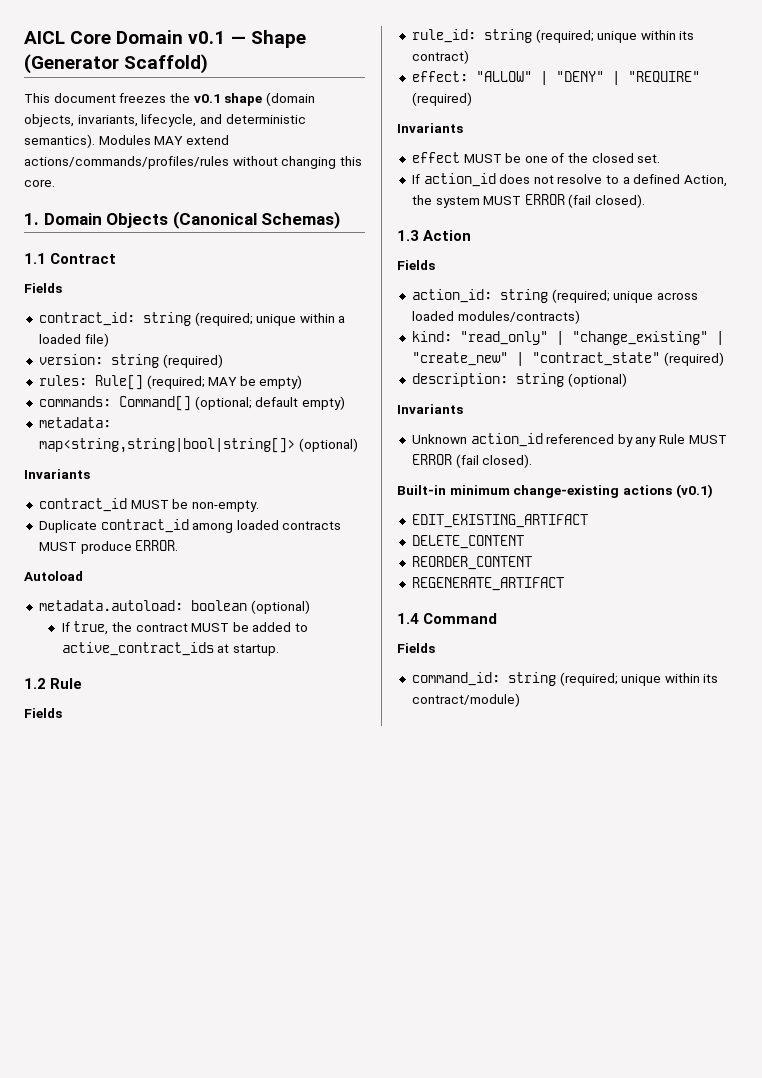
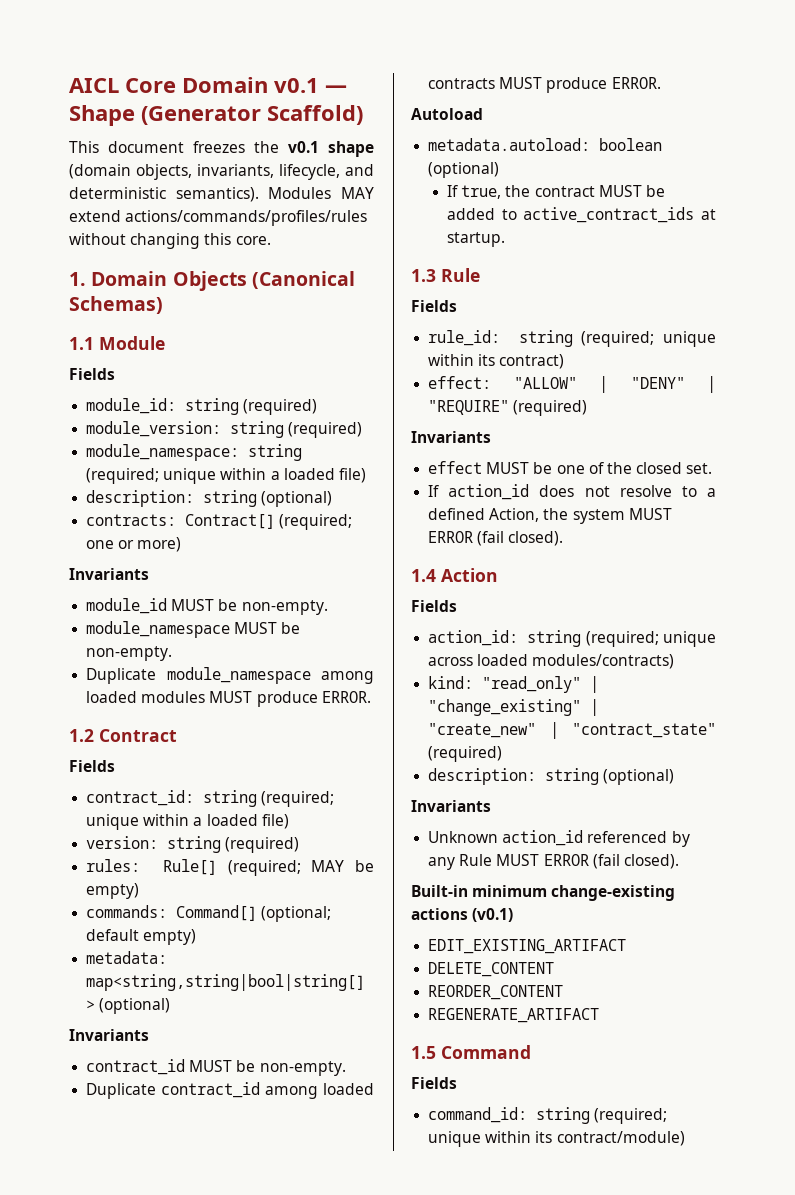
(46, 258) none -> [99,336,165,350] [69,368,115,380] [86,398,318,415] [86,421,363,438] [86,444,303,461] [86,468,366,484] [86,490,333,507] [86,514,353,530] [86,537,182,552] [69,568,149,580] [86,598,328,615] [86,621,301,638] [86,646,173,661] [86,667,374,684] [86,691,371,707] [69,729,94,742] Module // Fields // module_id: string (required) // module_version: string (required) // module_namespace: string (required; unique within a loaded file) // description: string (optional) // contracts: Contract[] (required; one or more) // Invariants // module_id MUST be non-empty. // module_namespace MUST be non-empty. // Duplicate module_namespace among loaded modules MUST produce ERROR. // 1.2
[24,678,46,689] 1.2 -> [411,269,436,282] 1.3
[397,230,419,241] 1.3 -> [411,569,436,582] 1.4
[397,613,419,624] 1.4 -> [411,1046,436,1059] 1.5

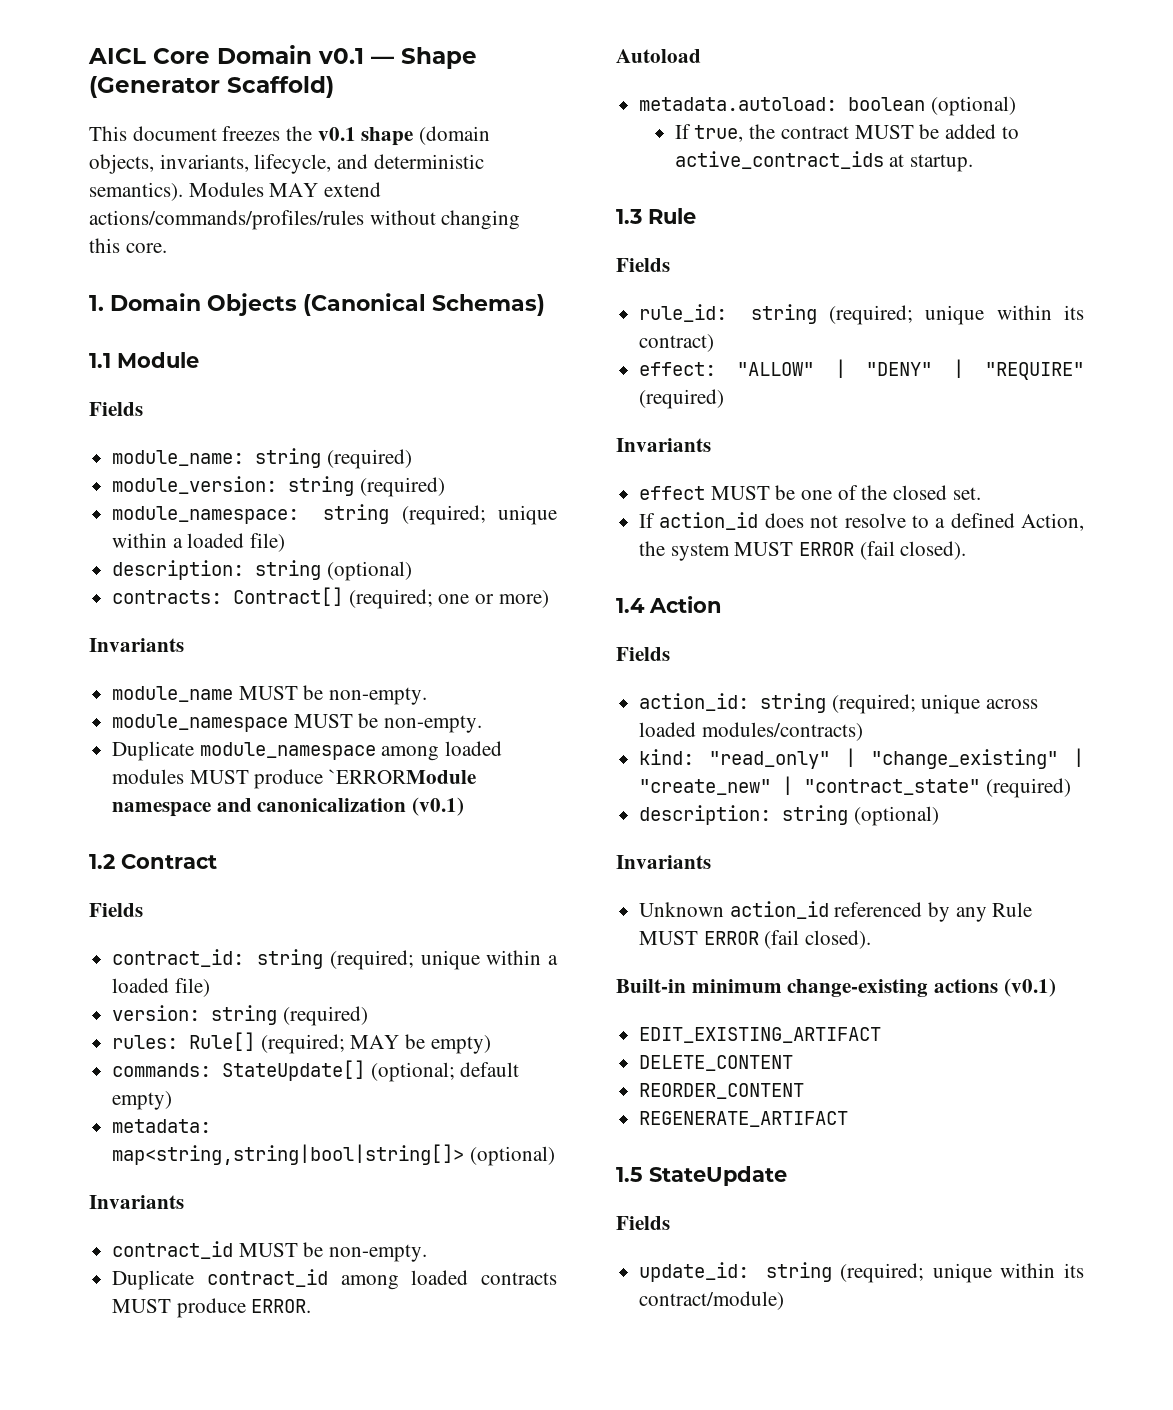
[86,398,177,414] module_id: -> [112,450,245,466] module_name:
[86,598,168,614] module_id -> [112,686,234,702] module_name
[321,691,371,703] ERROR. -> [329,769,477,784] [112,797,465,817] `ERRORModule namespace and canonicalization (v0.1)
[176,905,258,921] Command[] -> [222,1060,366,1081] StateUpdate[]
[441,1045,531,1059] [411,1077,457,1089] [428,1107,528,1123] Command // Fields // command_id: -> [649,1166,787,1186] [616,1216,670,1230] [639,1262,750,1282] StateUpdate // Fields // update_id:

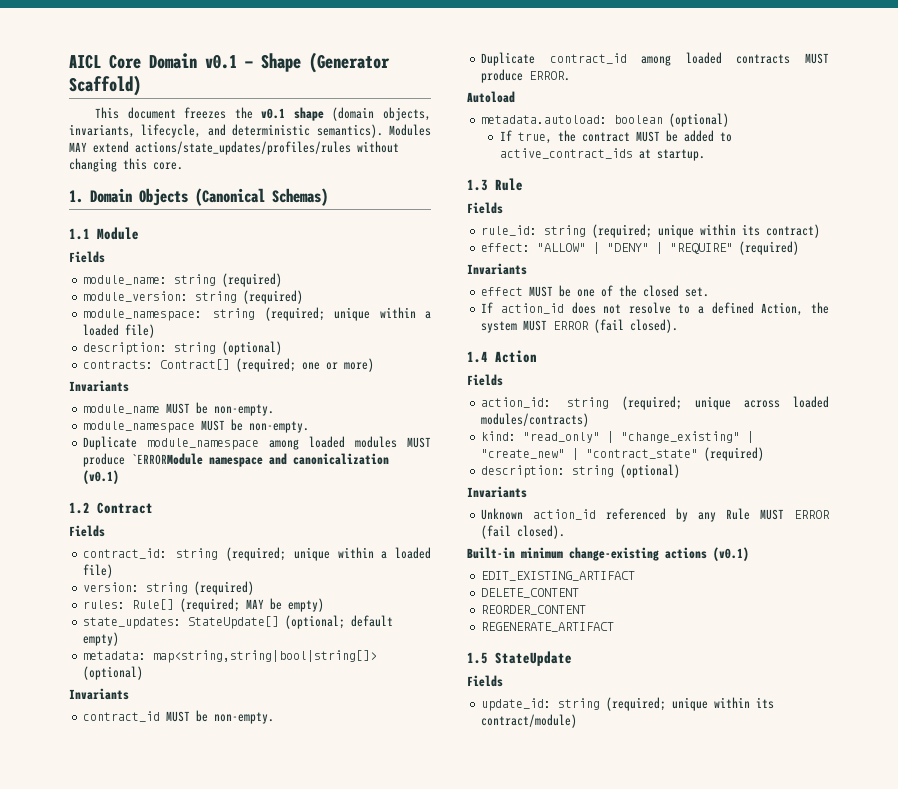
[89,210,364,230] actions/commands/profiles/rules -> [135,141,351,155] actions/state_updates/profiles/rules
[112,1063,212,1077] commands: -> [83,617,182,629] state_updates:

